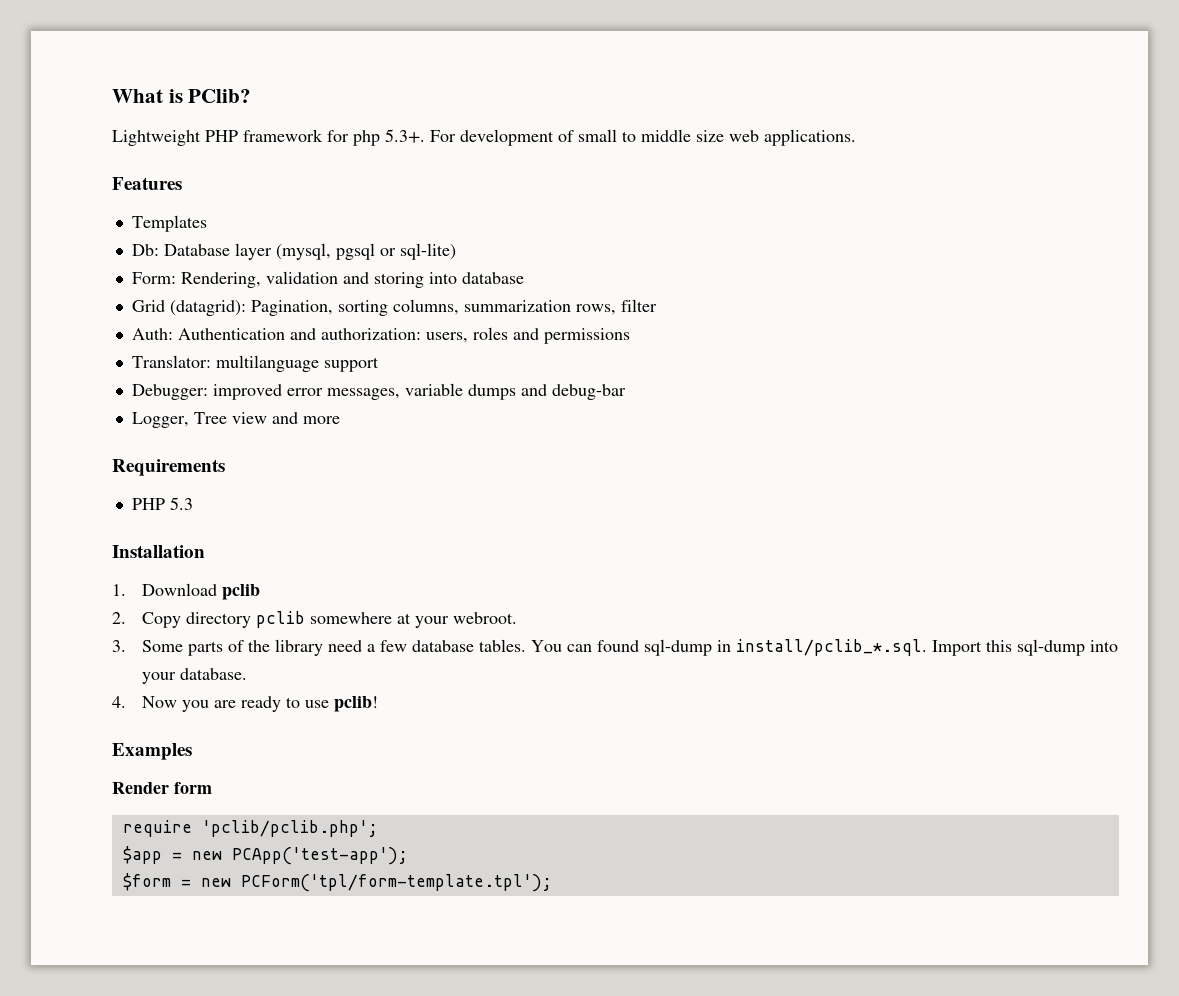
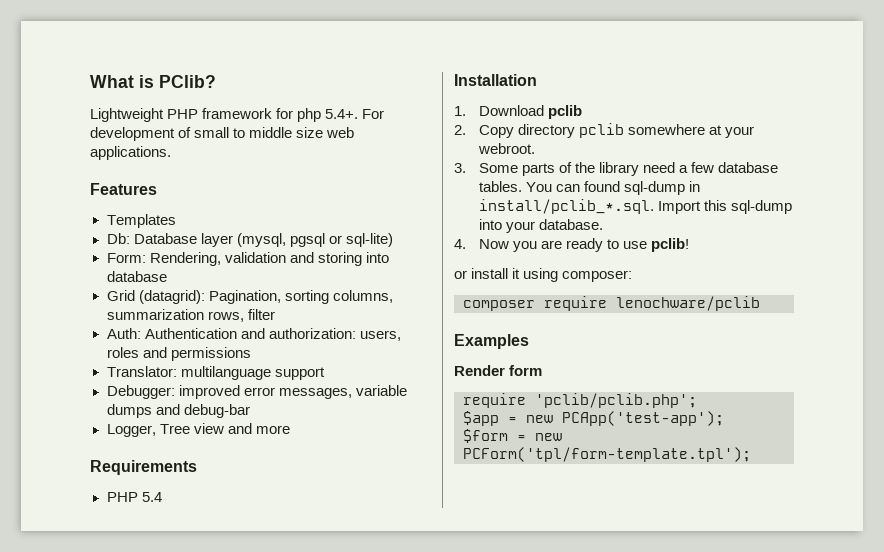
[385,129,425,143] 5.3+. -> [325,109,359,119] 5.4+.
[169,497,193,510] 5.3 -> [141,492,162,502] 5.4
(378, 704) none -> [454,268,633,282] [463,296,760,311] // or install it using composer: // composer require lenochware/pclib

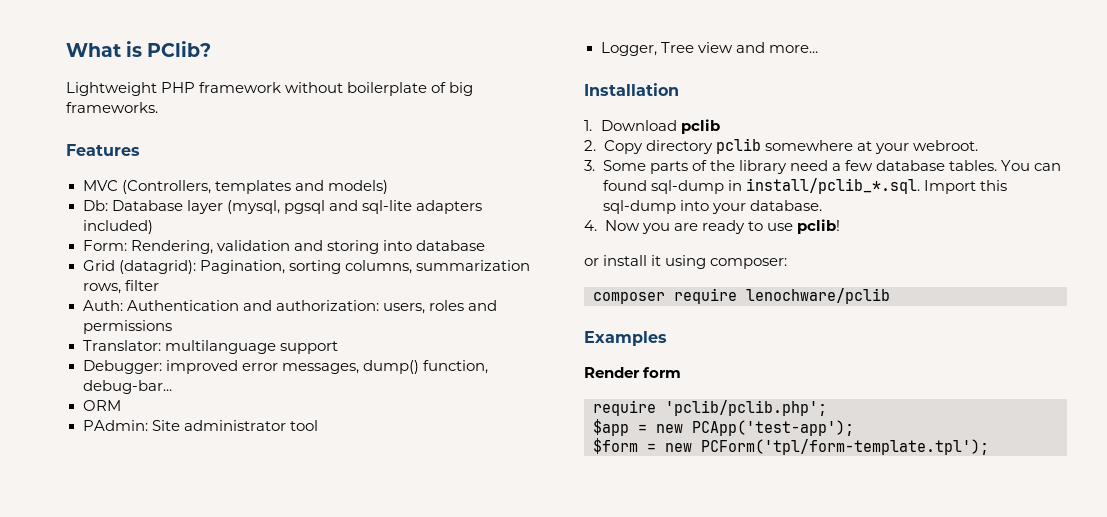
[276,108,385,122] [90,127,355,141] [90,146,171,160] [90,183,157,195] [106,214,176,228] for php 5.4+. For development of small to middle size web applications. // Features // Templates -> [285,82,474,96] [66,102,158,113] [66,144,140,156] [82,180,388,194] without boilerplate of big frameworks. // Features // MVC (Controllers, templates and models)
[328,233,393,247] or sql-lite) -> [328,200,482,214] [82,220,153,234] and sql-lite adapters included)
[355,385,407,396] [106,404,250,418] variable dumps and debug-bar -> [362,360,488,374] [82,380,172,394] [82,400,121,411] [82,420,318,431] dump() function, debug-bar... // ORM // PAdmin: Site administrator tool
[255,425,290,434] [90,460,197,475] [106,492,162,502] more // Requirements // PHP 5.4 -> [768,45,818,53] more...

